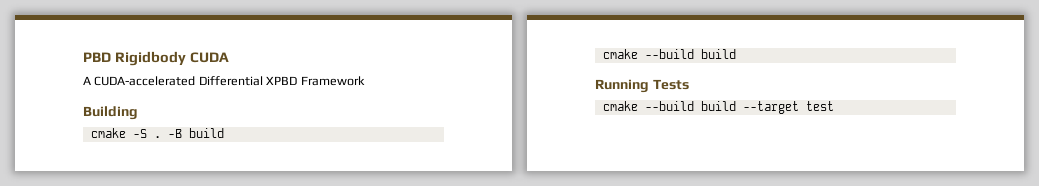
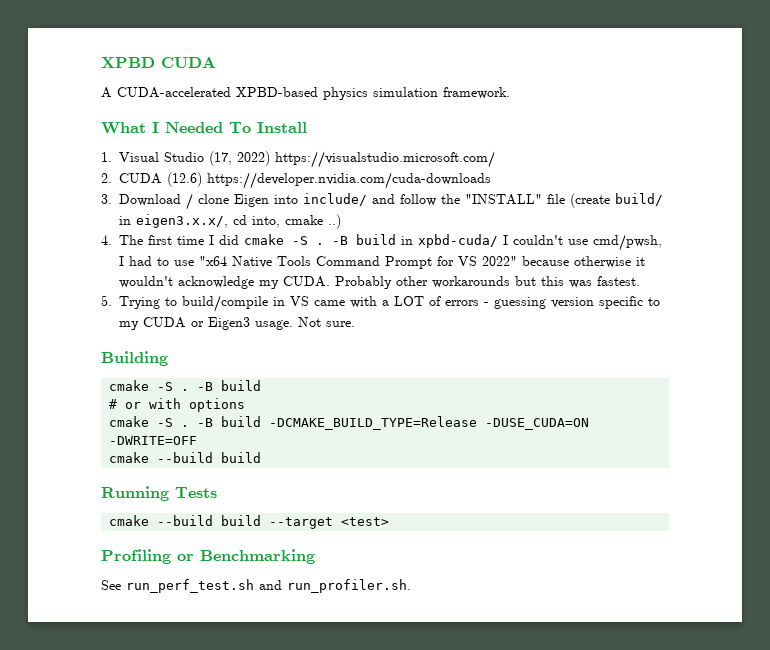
[83,51,186,66] PBD Rigidbody -> [101,57,155,68] XPBD
[198,76,365,86] Differential XPBD Framework -> [236,87,510,100] [101,122,307,134] [101,151,495,168] [101,172,491,189] [101,193,663,210] [119,214,341,229] [101,234,662,251] [119,256,645,269] [119,276,640,289] [101,295,660,312] [119,317,355,330] XPBD-based physics simulation framework. // What I Needed To Install // 1. Visual Studio (17, 2022) https://visualstudio.microsoft.com/ // 2. CUDA (12.6) https://developer.nvidia.com/cuda-downloads // 3. Download / clone Eigen into include/ and follow the "INSTALL" file (create build/ in eigen3.x.x/, cd into, cmake ..) // 4. The first time I did cmake -S . -B build in xpbd-cuda/ I couldn't use cmd/pwsh, I had to use "x64 Native Tools Command Prompt for VS 2022" because otherwise it wouldn't acknowledge my CUDA. Probably other workarounds but this was fastest. // 5. Trying to build/compile in VS came with a LOT of errors - guessing version specific to my CUDA or Eigen3 usage. Not sure.
(224, 133) none -> [109,398,246,412] [109,416,590,430] [109,436,198,445] // # or with options // cmake -S . -B build -DCMAKE_BUILD_TYPE=Release -DUSE_CUDA=ON -DWRITE=OFF
[805,101,834,111] test -> [341,517,390,526] [101,549,315,564] [101,579,411,593] <test> // Profiling or Benchmarking // See run_perf_test.sh and run_profiler.sh.

